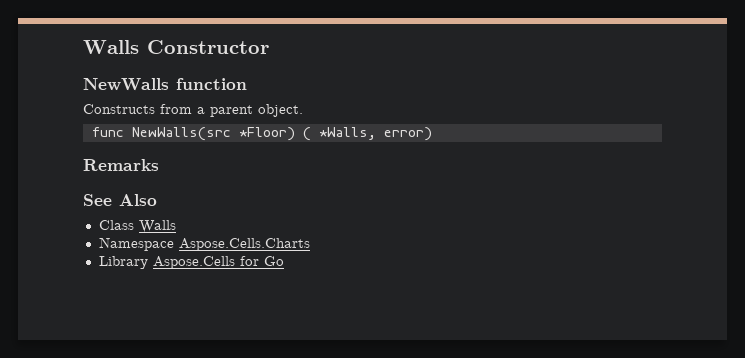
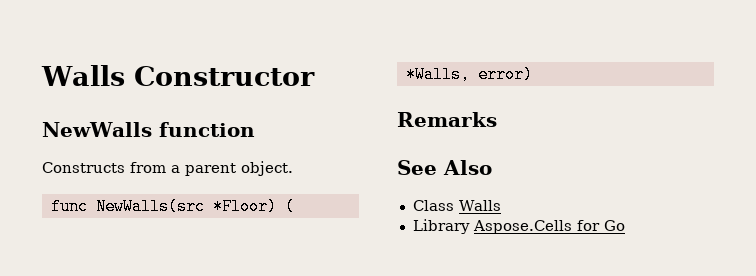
[98,237,310,251] // Namespace Aspose.Cells.Charts -> (501, 205) none

